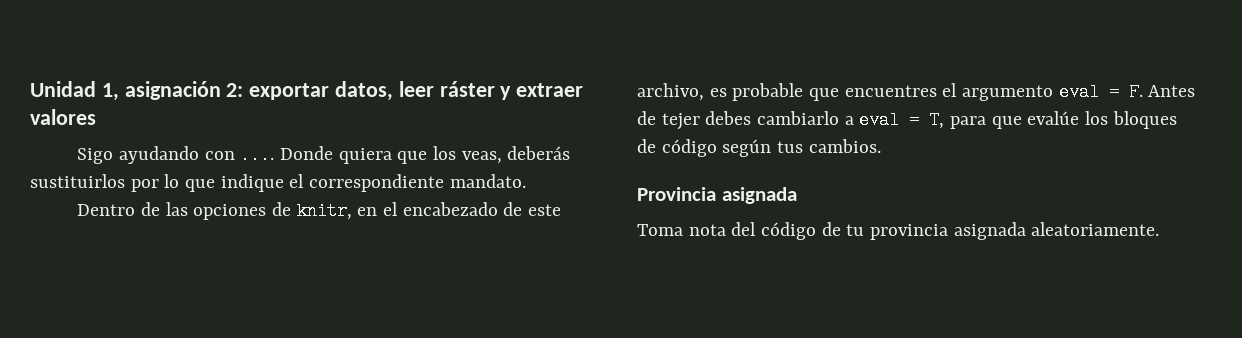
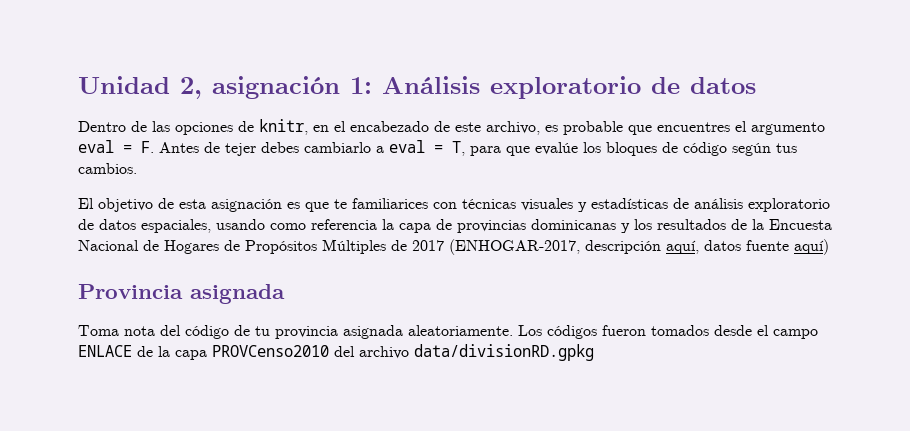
[101,81,584,101] [30,109,96,125] [77,146,571,164] [30,174,526,192] 1, asignación 2: exportar datos, leer ráster y extraer valores // Sigo ayudando con .... Donde quiera que los veas, deberás sustituirlos por lo que indique el correspondiente mandato. -> [180,76,756,99] 2, asignación 1: Análisis exploratorio de datos
(881, 146) none -> [78,198,830,212] [78,219,832,233] [78,239,829,255] // El objetivo de esta asignación es que te familiarices con técnicas visuales y estadísticas de análisis exploratorio de datos espaciales, usando como referencia la capa de provincias dominicanas y los resultados de la Encuesta Nacional de Hogares de Propósitos Múltiples de 2017 (ENHOGAR-2017, descripción aquí, datos fuente aquí)
(1160, 229) none -> [518,325,818,339] [78,344,594,361] Los códigos fueron tomados desde el campo ENLACE de la capa PROVCenso2010 del archivo data/divisionRD.gpkg

